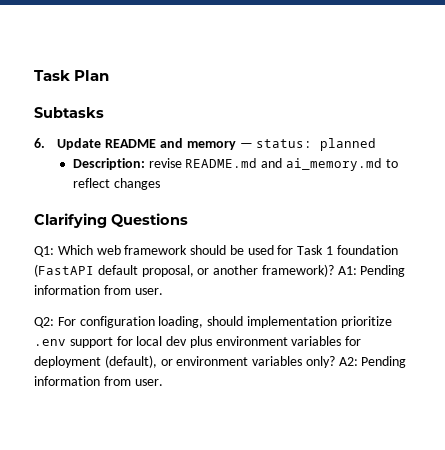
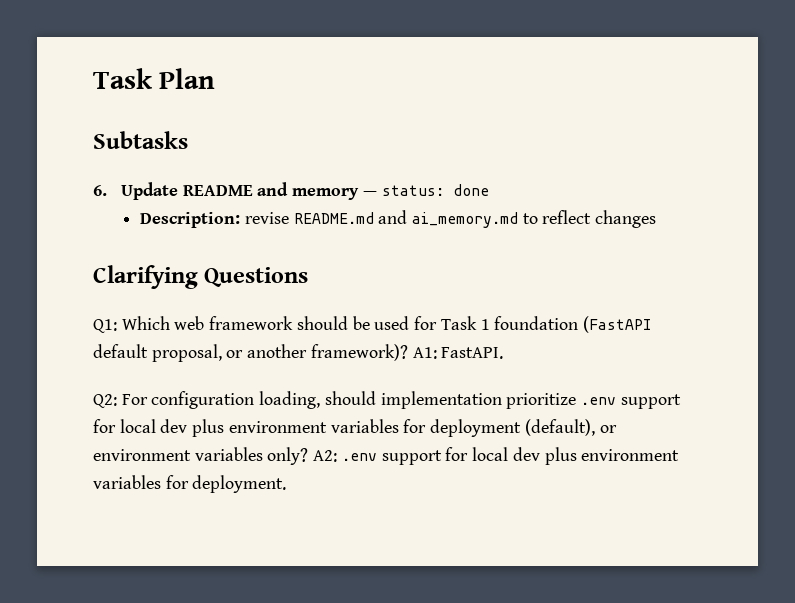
[320,138,377,151] planned -> [452,184,489,196] done
[360,265,406,277] [34,285,163,295] Pending information from user. -> [441,347,504,359] FastAPI.
[361,356,407,368] [34,376,163,386] Pending information from user. -> [341,447,680,465] [93,475,287,493] .env support for local dev plus environment variables for deployment.

